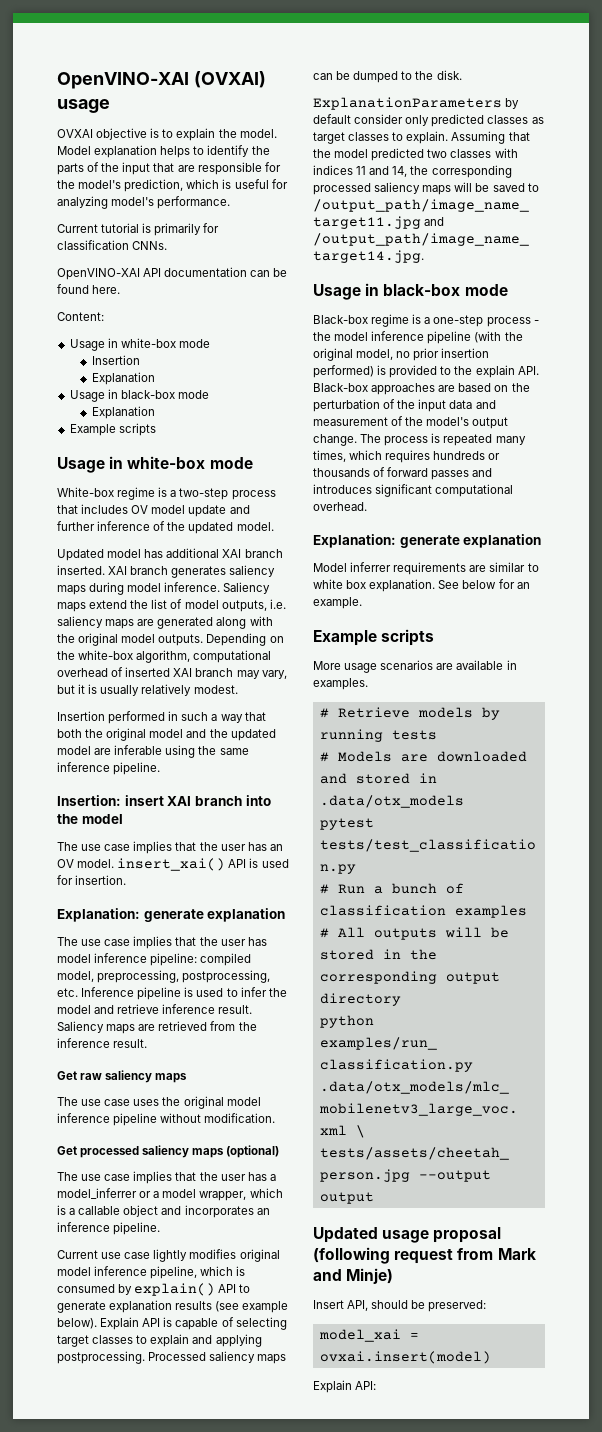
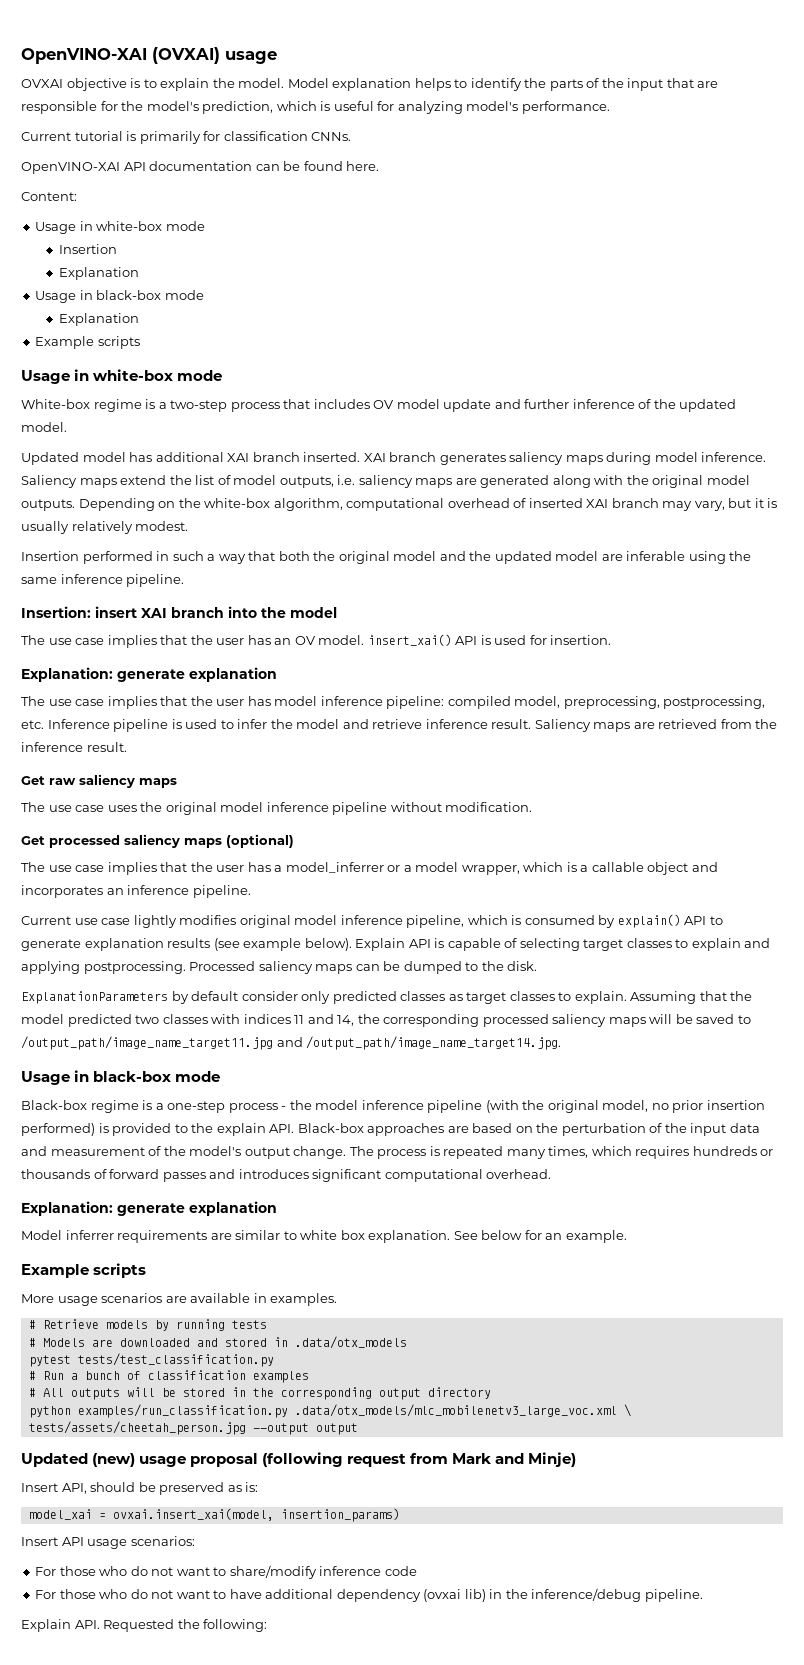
(378, 1235) none -> [92,1453,136,1467] (new)
[428,1300,487,1312] preserved: -> [159,1482,259,1495] preserved as is:
[319,1351,491,1364] [313,1380,377,1393] ovxai.insert(model) // Explain API: -> [112,1508,400,1522] [21,1536,195,1549] [35,1565,417,1579] [35,1588,703,1602] [21,1619,268,1632] ovxai.insert_xai(model, insertion_params) // Insert API usage scenarios: // For those who do not want to share/modify inference code // For those who do not want to have additional dependency (ovxai lib) in the inference/debug pipeline. // Explain API. Requested the following:

